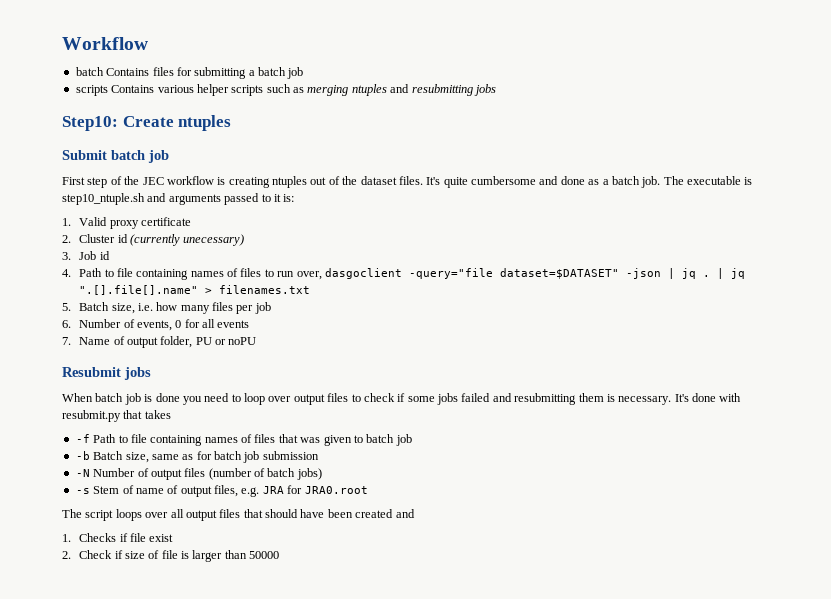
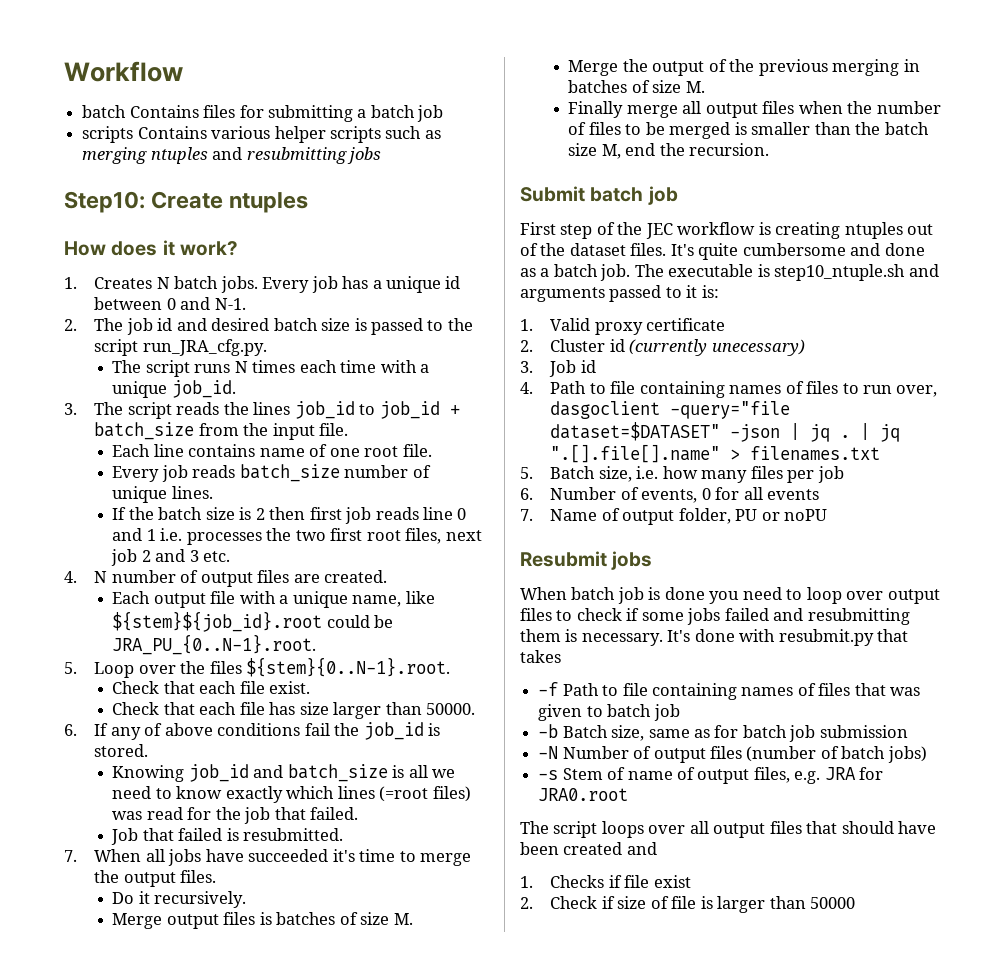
(232, 123) none -> [64,240,238,256] [64,276,461,293] [94,297,246,310] [64,318,473,335] [94,339,267,356] [112,360,430,377] [112,380,236,398] [64,401,460,419] [94,422,349,440] [112,444,432,457] [112,464,431,482] [112,486,213,503] [112,507,467,524] [112,528,482,545] [111,549,231,566] [64,570,388,587] [112,591,435,608] [112,611,394,632] [112,634,317,655] [64,657,451,678] [112,681,311,694] [112,702,476,719] [64,722,440,740] [94,744,149,757] [112,764,456,782] [112,786,471,803] [112,807,359,824] [111,828,344,845] [64,849,471,866] [94,870,217,887] [112,891,247,908] [112,912,413,929] [568,59,920,76] [568,80,705,93] [568,101,941,118] [568,122,929,139] [568,143,770,159] // How does it work? // 1. Creates N batch jobs. Every job has a unique id between 0 and N-1. // 2. The job id and desired batch size is passed to the script run_JRA_cfg.py. // The script runs N times each time with a unique job_id. // 3. The script reads the lines job_id to job_id + batch_size from the input file. // Each line contains name of one root file. // Every job reads batch_size number of unique lines. // If the batch size is 2 then first job reads line 0 and 1 i.e. processes the two first root files, next job 2 and 3 etc. // 4. N number of output files are created. // Each output file with a unique name, like ${stem}${job_id}.root could be JRA_PU_{0..N-1}.root. // 5. Loop over the files ${stem}{0..N-1}.root. // Check that each file exist. // Check that each file has size larger than 50000. // 6. If any of above conditions fail the job_id is stored. // Knowing job_id and batch_size is all we need to know exactly which lines (=root files) was read for the job that failed. // Job that failed is resubmitted. // 7. When all jobs have succeeded it's time to merge the output files. // Do it recursively. // Merge output files is batches of size M. // Merge the output of the previous merging in batches of size M. // Finally merge all output files when the number of files to be merged is smaller than the batch size M, end the recursion.

